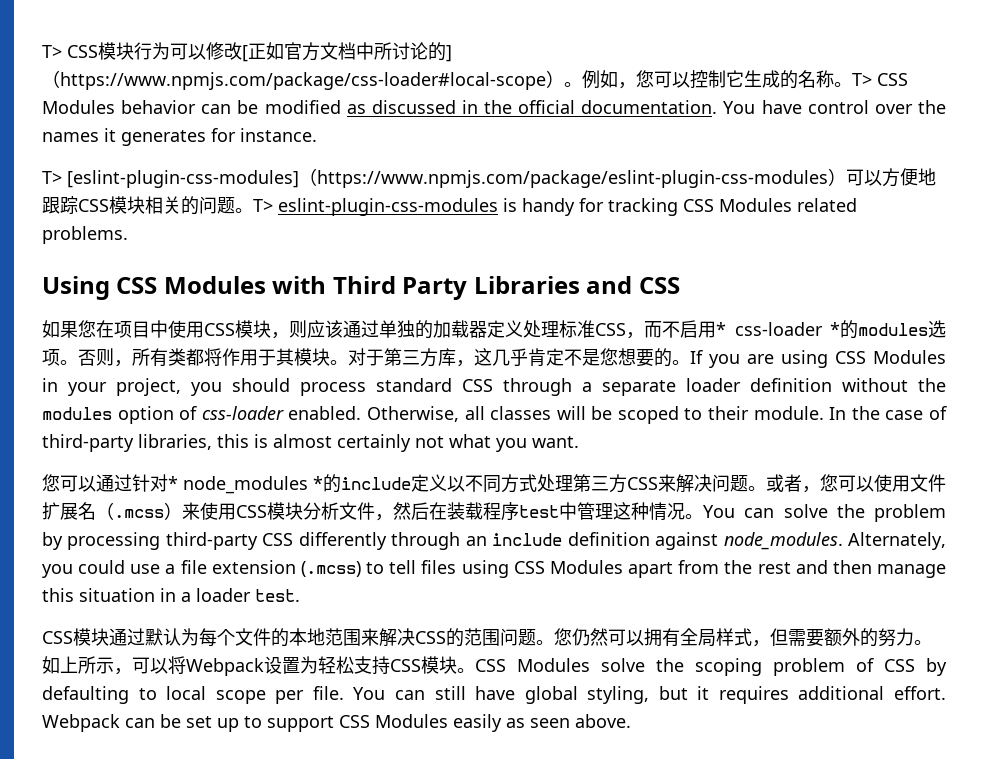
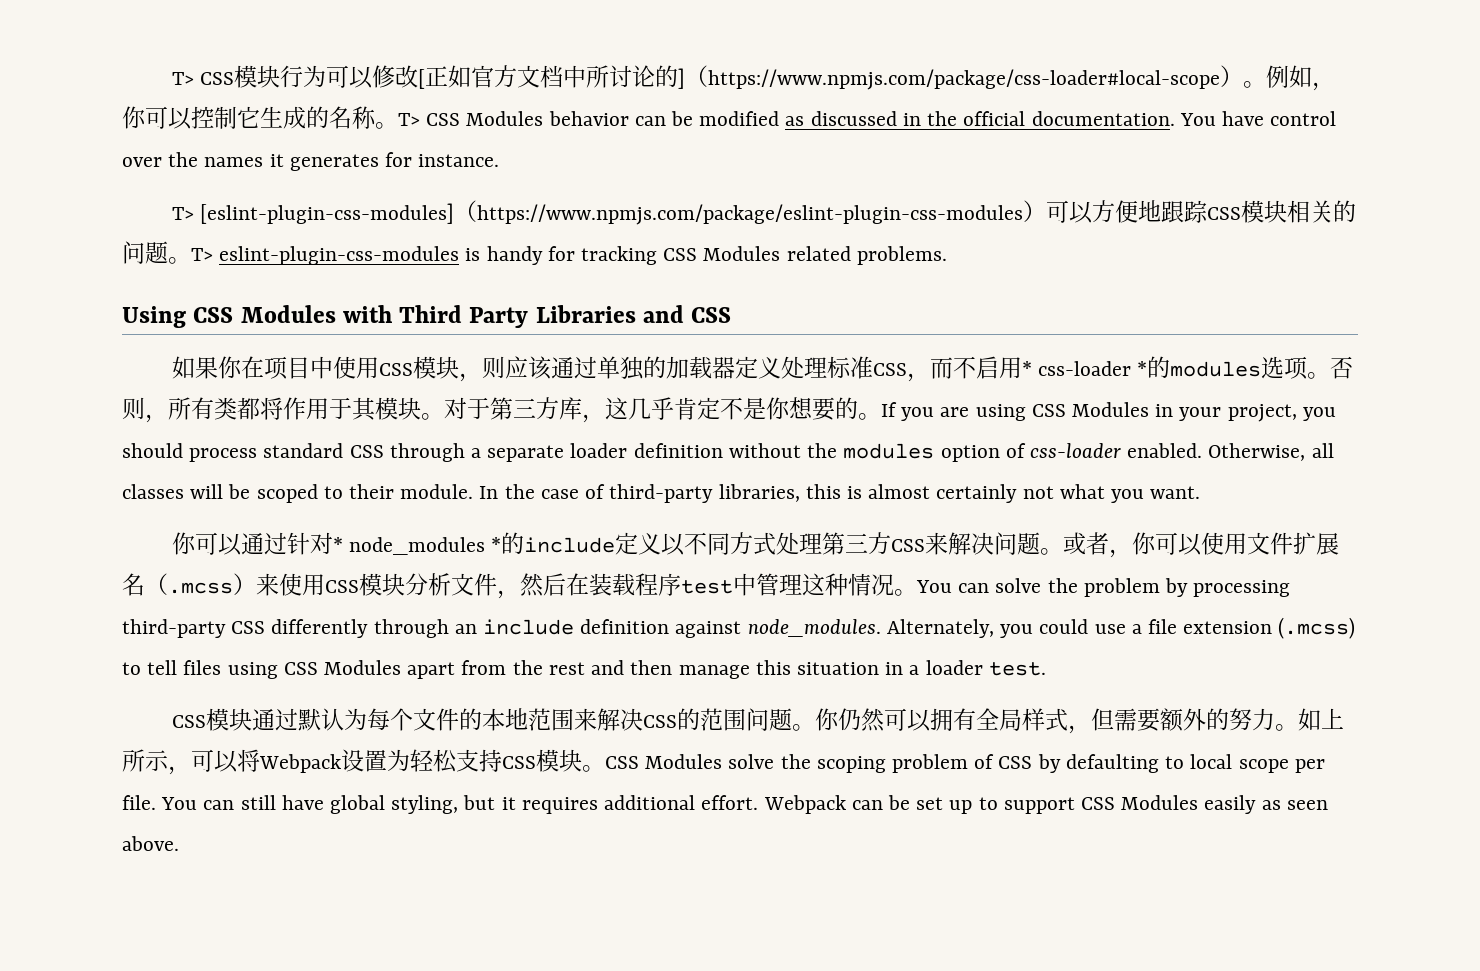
[636,70,654,88] 您 -> [122,106,146,129] 你
[78,320,96,338] 您 -> [217,356,242,379] 你
[600,348,618,366] 您 -> [766,397,790,420] 你
[42,474,60,492] 您 -> [171,532,196,555] 你
[820,474,838,492] 您 -> [1132,532,1157,555] 你
[554,628,572,646] 您 -> [814,708,839,731] 你

